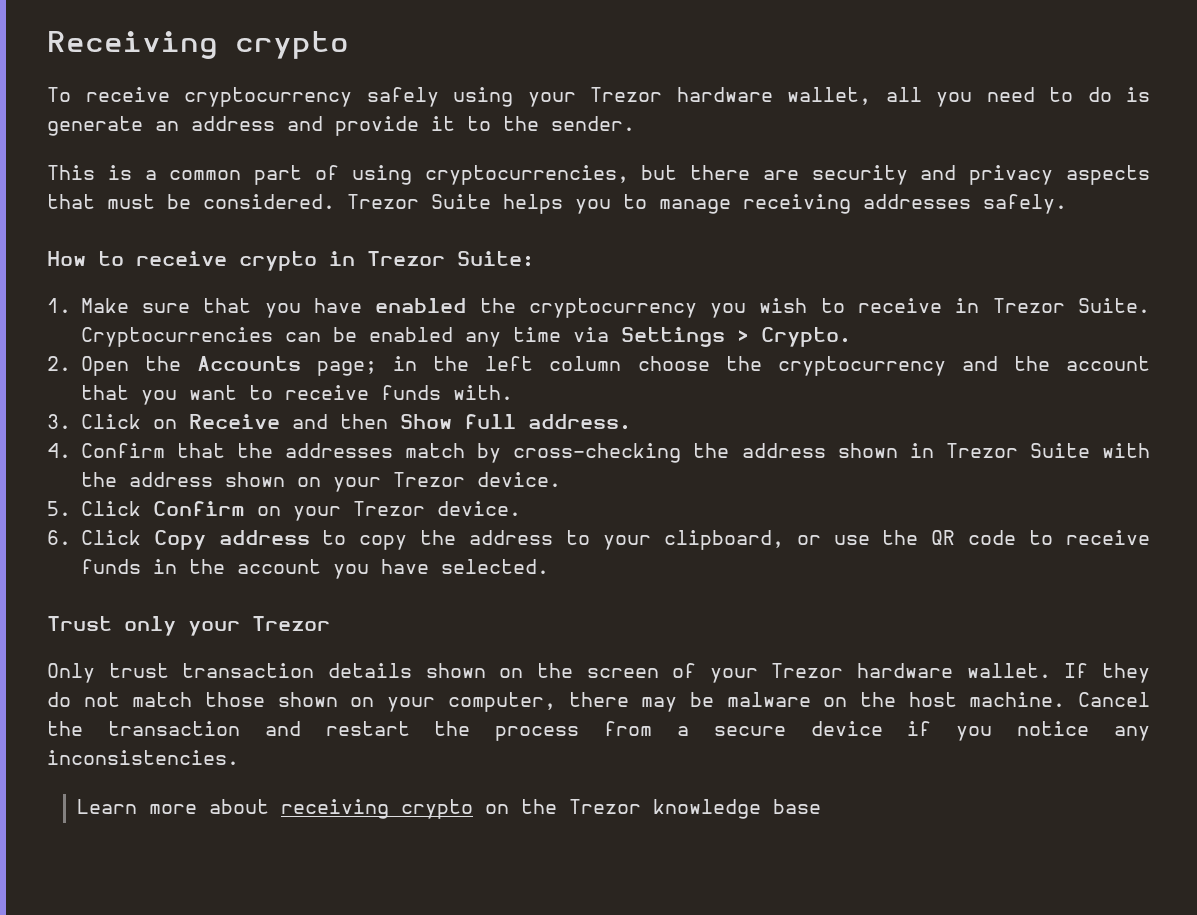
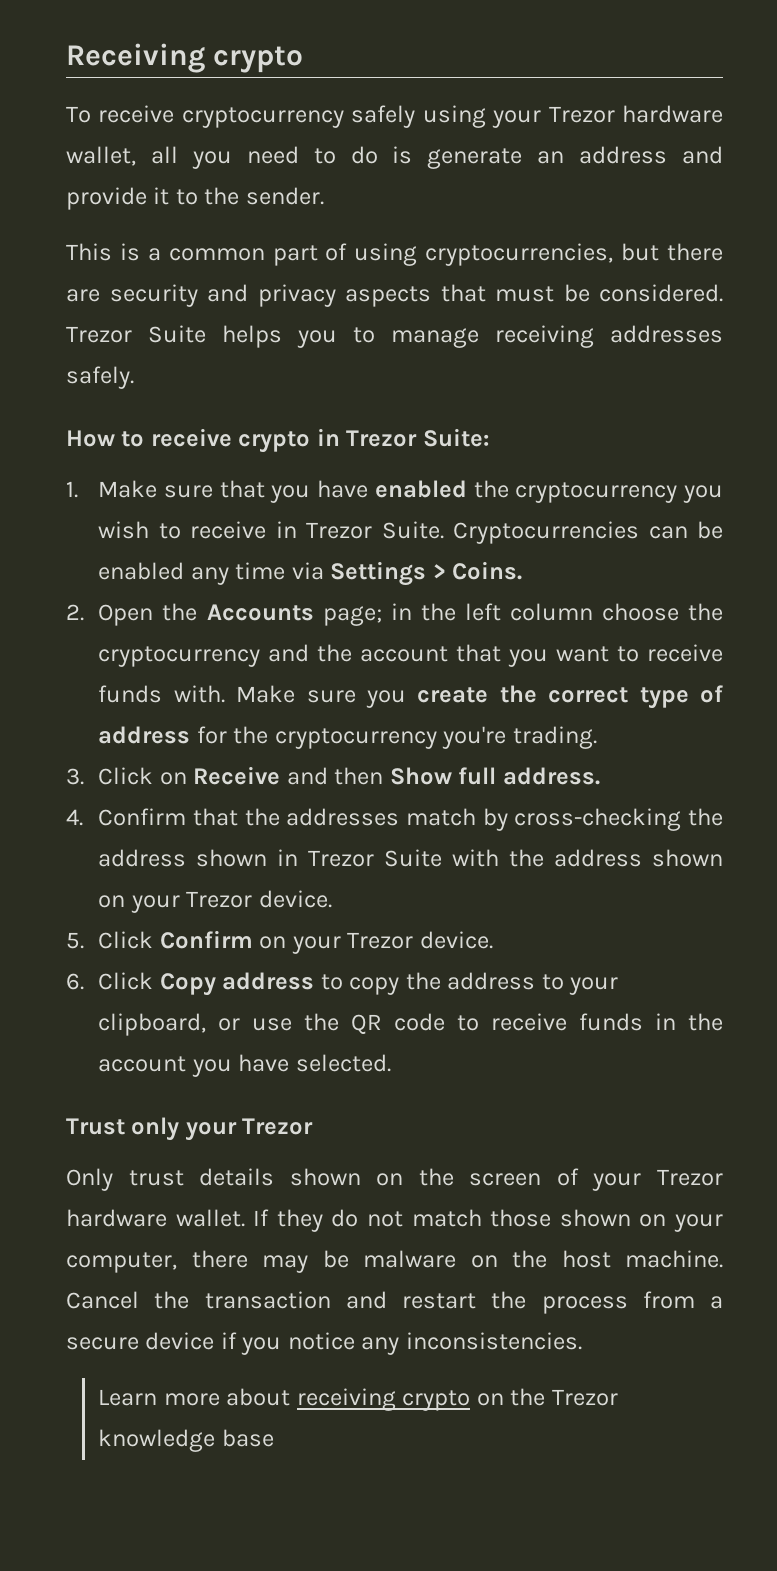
[760,327,851,347] Crypto. -> [452,561,523,580] Coins.
(513, 392) none -> [236,685,723,709] [98,726,597,749] Make sure you create the correct type of address for the cryptocurrency you're trading.
[182,663,315,678] transaction -> (184, 1178) none

